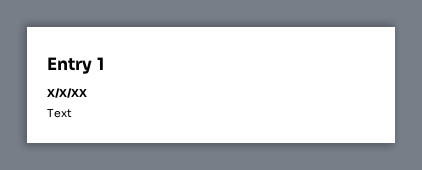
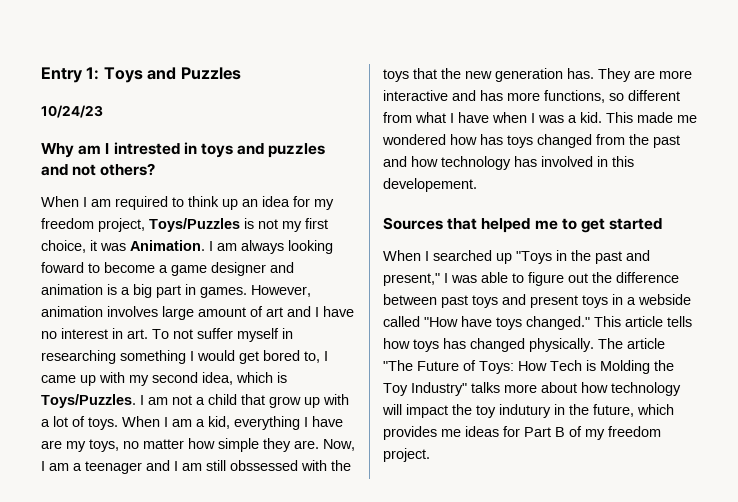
[96,57,104,70] [47,88,87,98] [47,108,72,118] 1 // X/X/XX // Text -> [86,67,241,83] [41,105,103,118] [41,142,326,158] [41,163,156,176] [41,196,334,210] [41,218,328,232] [41,240,333,254] [41,262,294,276] [41,284,311,298] [41,306,354,320] [41,328,293,342] [41,350,328,364] [41,372,287,386] [41,394,349,408] [41,416,343,430] [41,438,355,452] [41,460,351,474] [383,68,692,82] [383,90,680,103] [383,112,697,123] [382,134,680,148] [383,156,634,170] [383,178,477,192] [383,217,663,233] [383,250,650,264] [383,272,679,286] [383,294,691,308] [383,316,692,330] [383,338,665,352] [383,360,674,374] [383,382,681,396] [382,404,674,418] [383,426,661,440] [383,448,430,462] 1: Toys and Puzzles // 10/24/23 // Why am I intrested in toys and puzzles and not others? // When I am required to think up an idea for my freedom project, Toys/Puzzles is not my first choice, it was Animation. I am always looking foward to become a game designer and animation is a big part in games. However, animation involves large amount of art and I have no interest in art. To not suffer myself in researching something I would get bored to, I came up with my second idea, which is Toys/Puzzles. I am not a child that grow up with a lot of toys. When I am a kid, everything I have are my toys, no matter how simple they are. Now, I am a teenager and I am still obssessed with the toys that the new generation has. They are more interactive and has more functions, so different from what I have when I was a kid. This made me wondered how has toys changed from the past and how technology has involved in this developement. // Sources that helped me to get started // When I searched up "Toys in the past and present," I was able to figure out the difference between past toys and present toys in a webside called "How have toys changed." This article tells how toys has changed physically. The article "The Future of Toys: How Tech is Molding the Toy Industry" talks more about how technology will impact the toy indutury in the future, which provides me ideas for Part B of my freedom project.

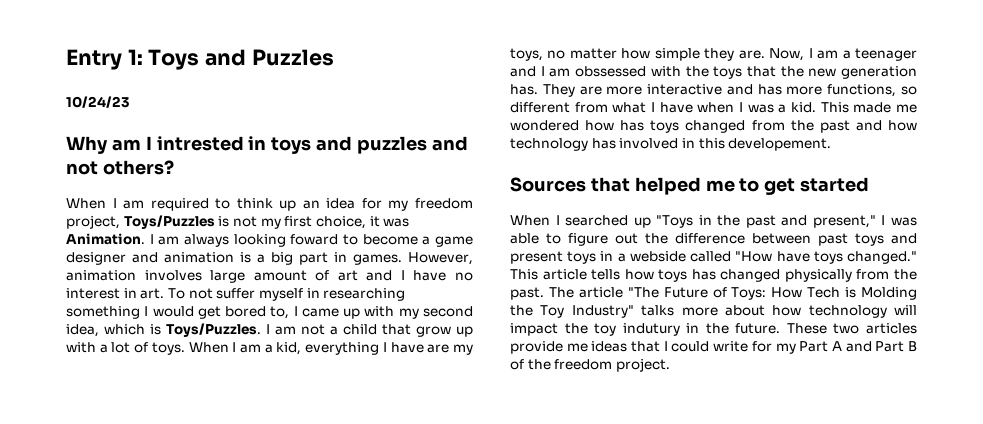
[206,460,226,471] still -> (571, 72) none
[529,338,594,352] physically. -> [784,269,917,282] [510,287,544,300] physically from the past.
[593,404,674,417] [383,426,520,440] future, which provides me ideas for -> [735,323,917,334] [510,341,872,354] future. These two articles provide me ideas that I could write for my Part A and
[585,429,605,440] my -> [527,359,551,370] the

